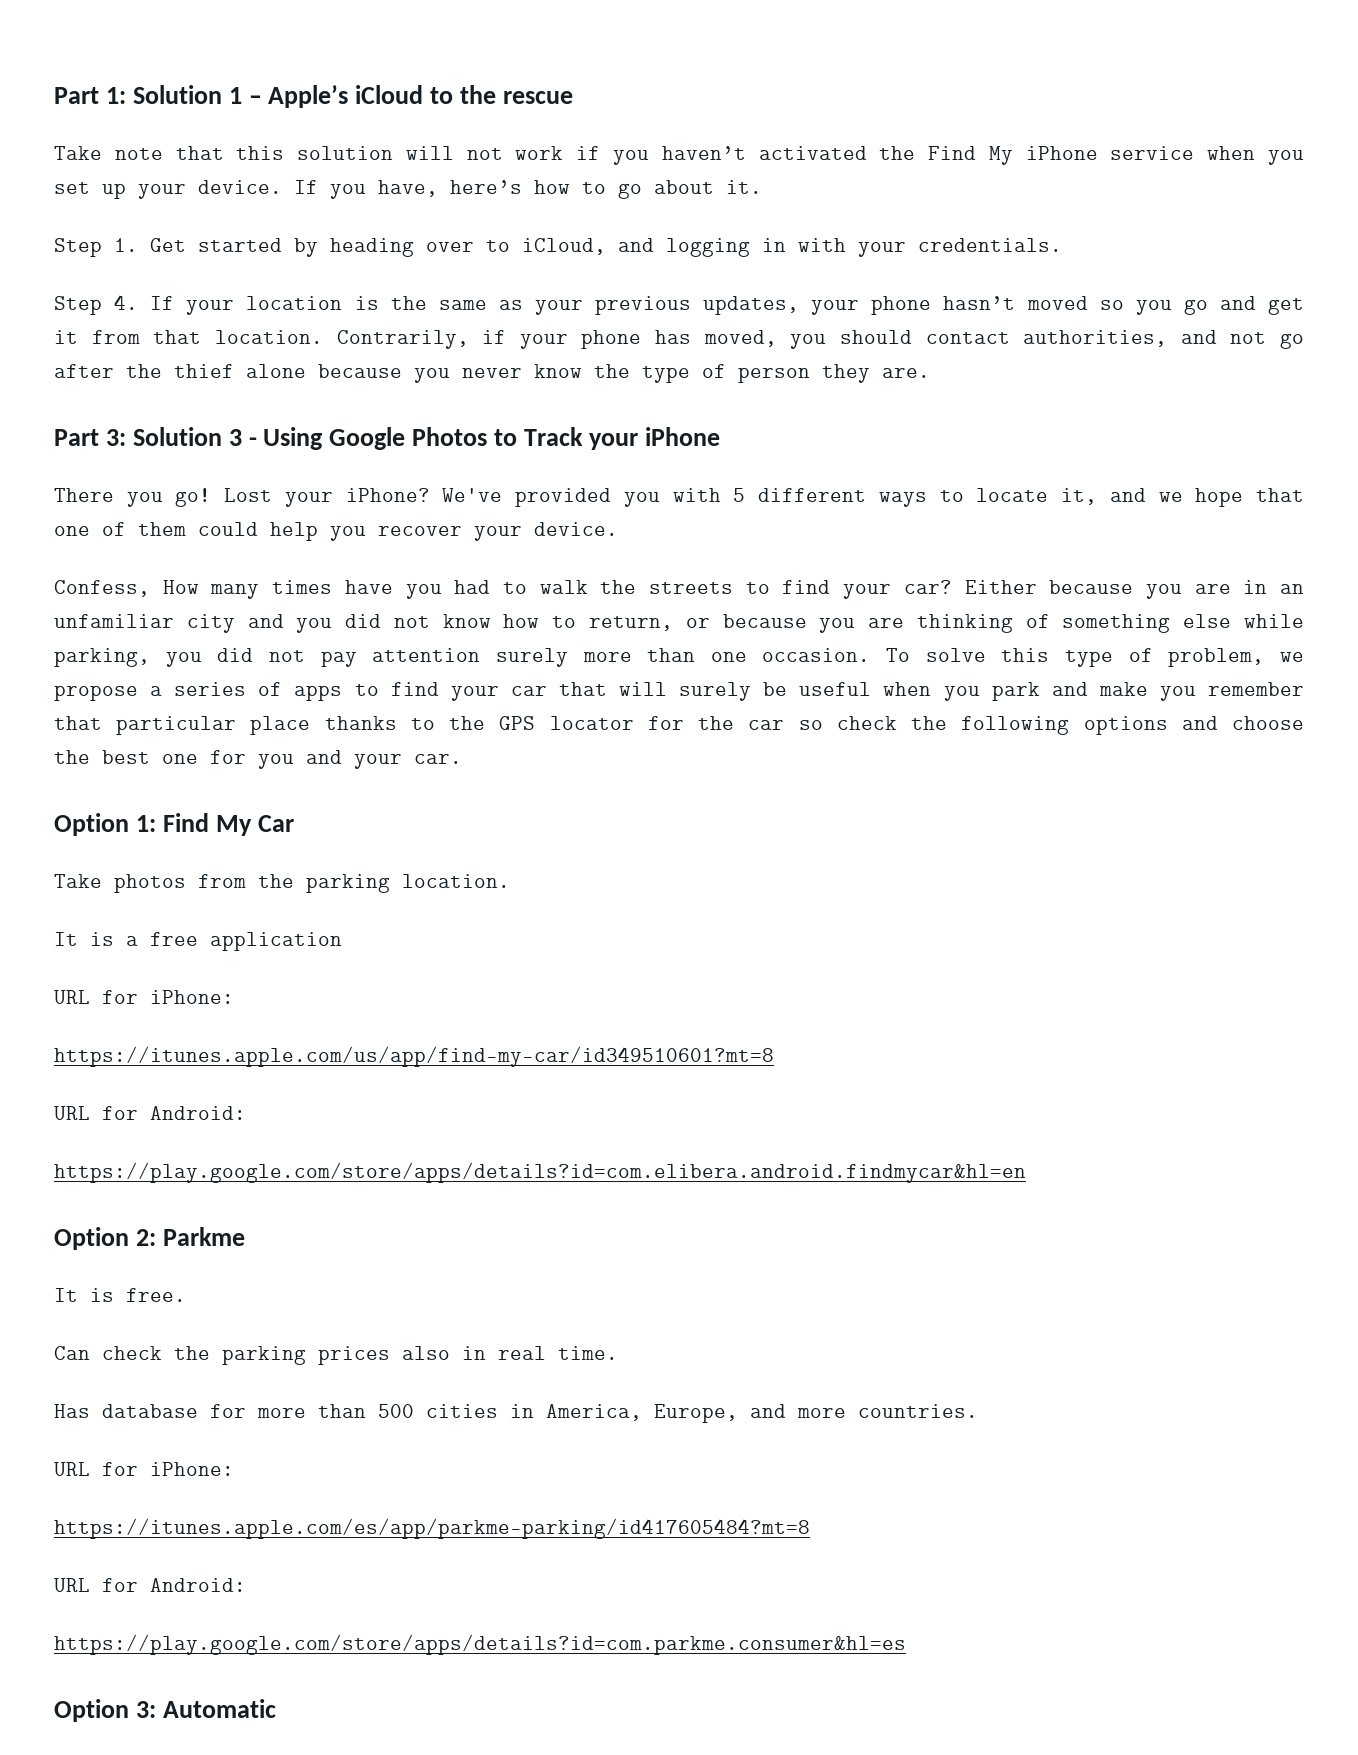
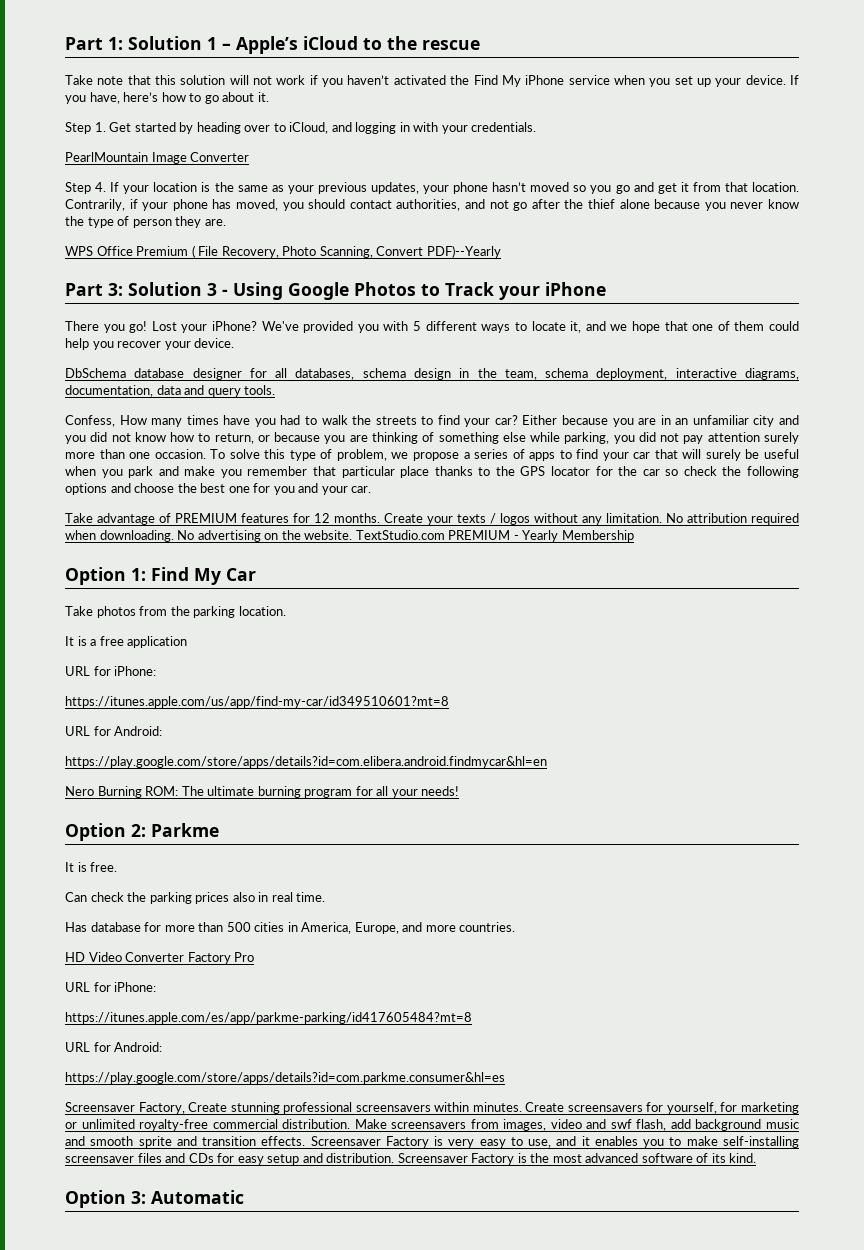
(1062, 245) none -> [65,152,250,164] // PearlMountain Image Converter
(930, 373) none -> [65,245,501,258] // WPS Office Premium ( File Recovery, Photo Scanning, Convert PDF)--Yearly
(618, 529) none -> [65,368,800,380] [65,385,276,397] // DbSchema database designer for all databases, schema design in the team, schema deployment, interactive diagrams, documentation, data and query tools.
(462, 759) none -> [65,513,799,525] [65,530,634,542] // Take advantage of PREMIUM features for 12 months. Create your texts / logos without any limitation. No attribution required when downloading. No advertising on the website. TextStudio.com PREMIUM - Yearly Membership
(1026, 1172) none -> [65,786,460,798] // Nero Burning ROM: The ultimate burning program for all your needs!
(978, 1411) none -> [65,952,255,964] // HD Video Converter Factory Pro
(906, 1644) none -> [65,1102,800,1114] [65,1119,799,1131] [65,1136,799,1148] [65,1153,757,1165] // Screensaver Factory, Create stunning professional screensavers within minutes. Create screensavers for yourself, for marketing or unlimited royalty-free commercial distribution. Make screensavers from images, video and swf flash, add background music and smooth sprite and transition effects. Screensaver Factory is very easy to use, and it enables you to make self-installing screensaver files and CDs for easy setup and distribution. Screensaver Factory is the most advanced software of its kind.

